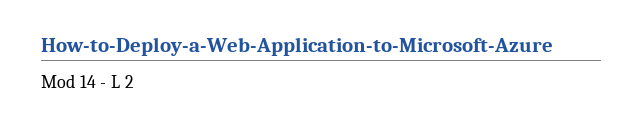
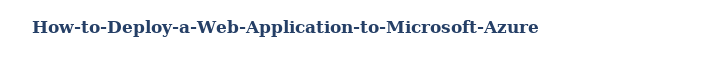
[41,74,134,88] // Mod 14 - L 2 -> (539, 28) none

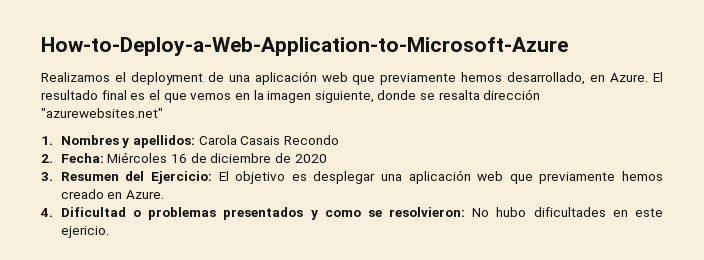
(539, 28) none -> [41,71,663,85] [41,89,541,103] [41,108,163,118] [41,135,339,148] [41,152,327,163] [41,170,664,184] [60,189,165,199] [40,207,663,220] [60,226,109,238] // Realizamos el deployment de una aplicación web que previamente hemos desarrollado, en Azure. El resultado final es el que vemos en la imagen siguiente, donde se resalta dirección "azurewebsites.net" // 1. Nombres y apellidos: Carola Casais Recondo // 2. Fecha: Miércoles 16 de diciembre de 2020 // 3. Resumen del Ejercicio: El objetivo es desplegar una aplicación web que previamente hemos creado en Azure. // 4. Dificultad o problemas presentados y como se resolvieron: No hubo dificultades en este ejericio.

